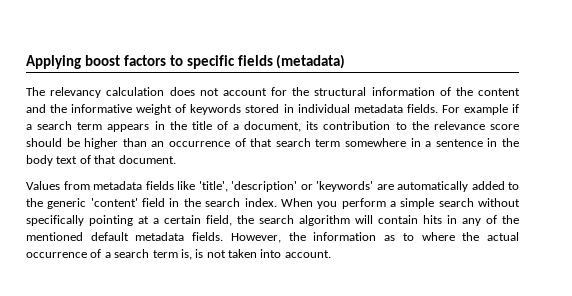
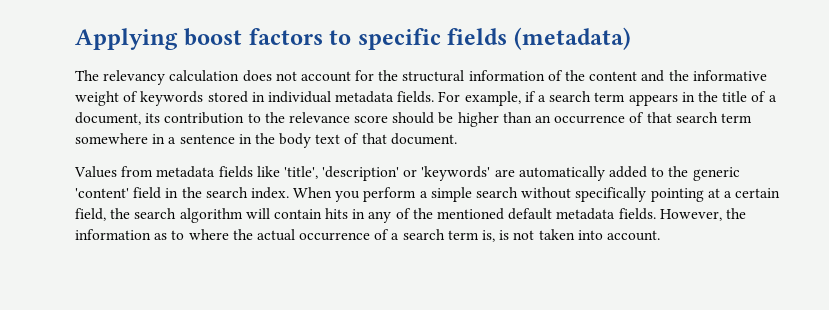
[463,104,508,115] example -> [464,91,521,106] example,

